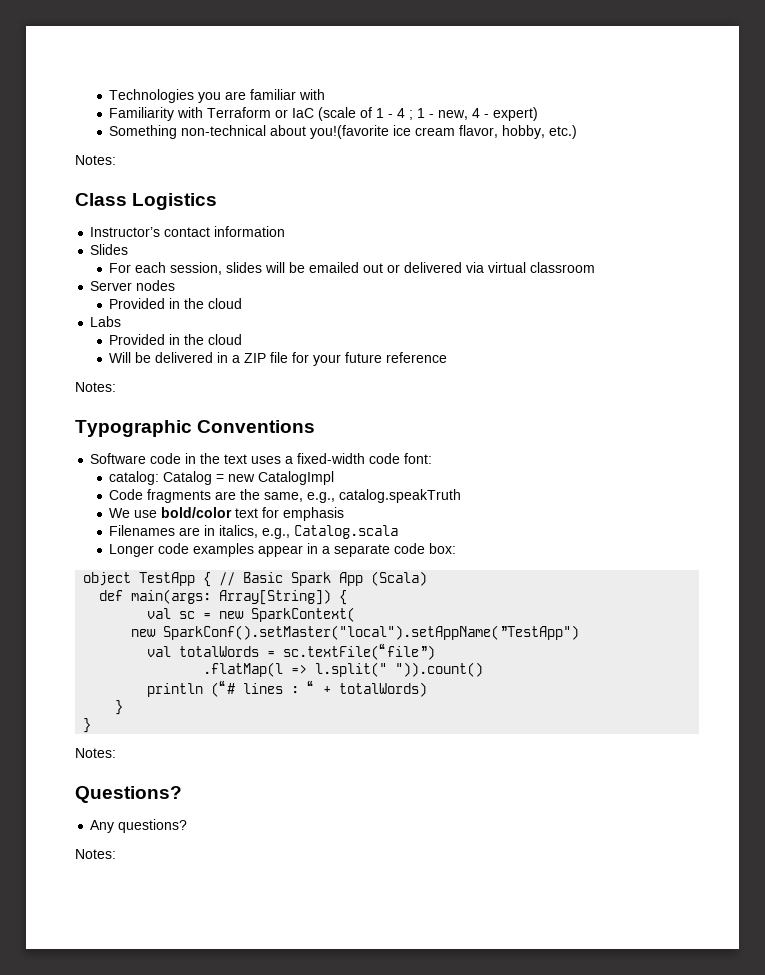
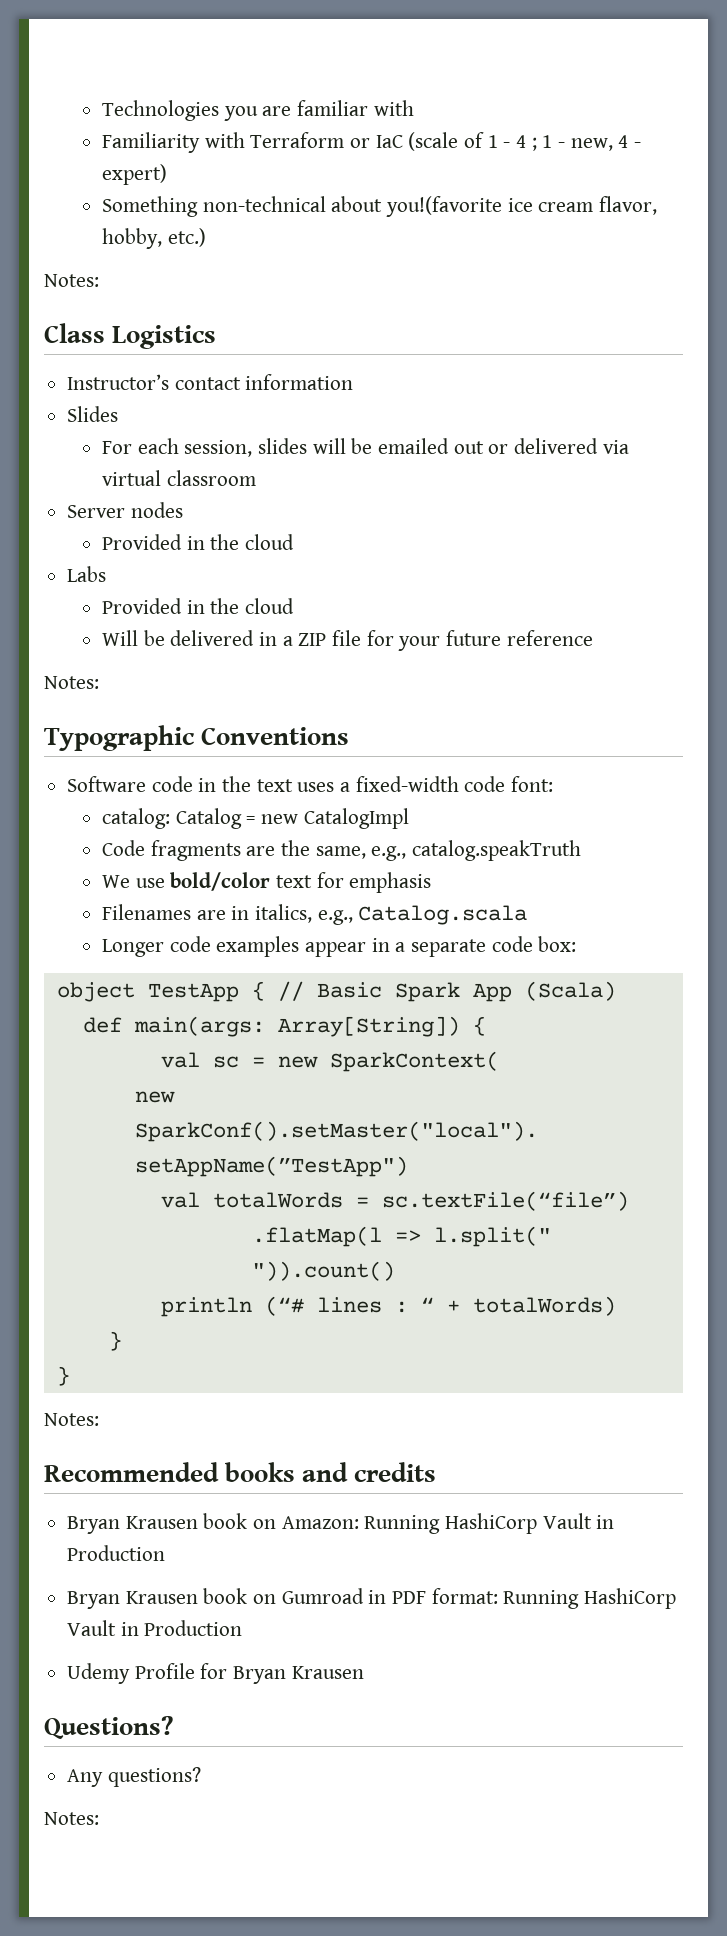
(116, 753) none -> [44,1462,437,1482] [67,1513,615,1534] [67,1545,166,1561] [67,1588,677,1609] [67,1620,243,1636] [67,1663,364,1684] // Recommended books and credits // Bryan Krausen book on Amazon: Running HashiCorp Vault in Production // Bryan Krausen book on Gumroad in PDF format: Running HashiCorp Vault in Production // Udemy Profile for Bryan Krausen

